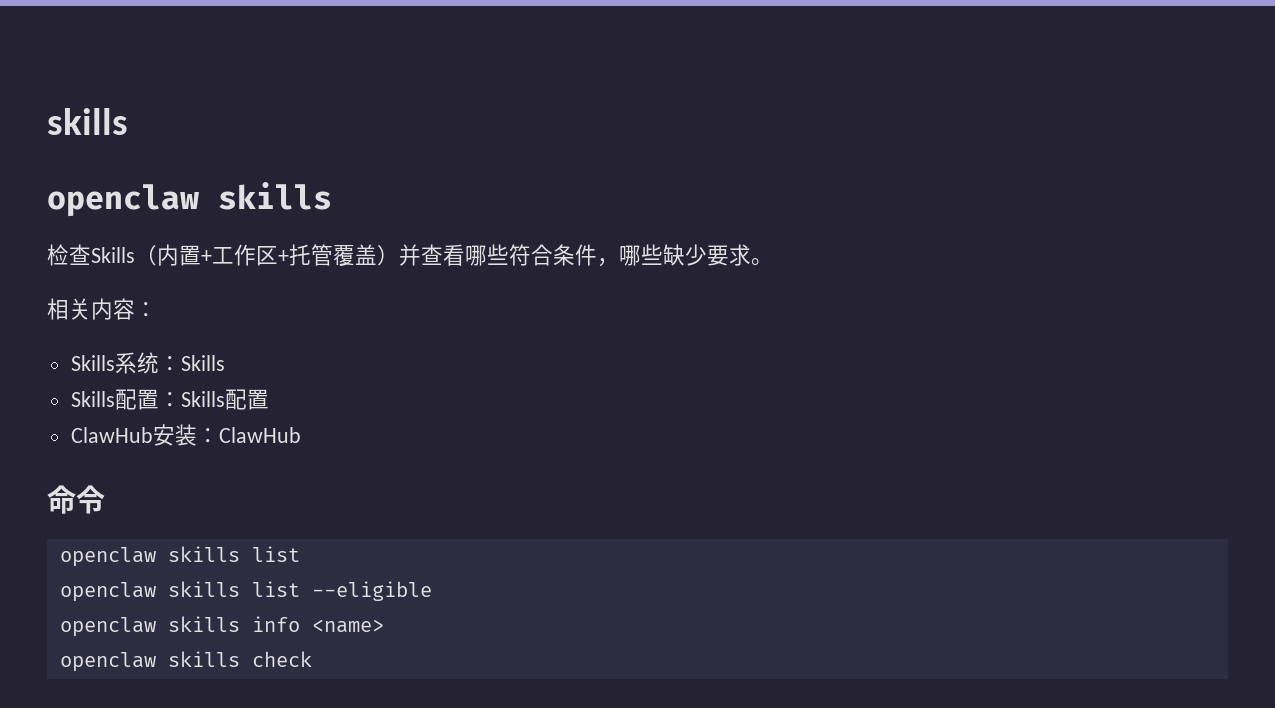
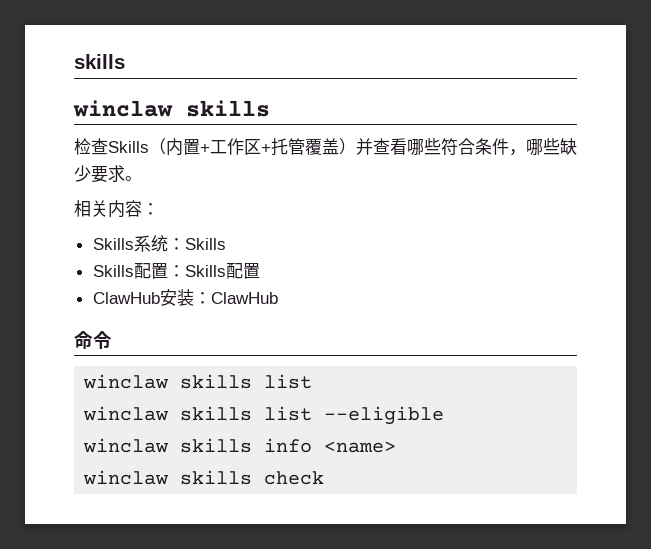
[47,108,128,135] [47,184,199,217] skills // openclaw -> [74,54,125,69] [73,100,173,117] skills // winclaw
[59,547,156,567] openclaw -> [83,374,170,389] winclaw
[59,582,156,602] openclaw -> [83,406,170,421] winclaw
[59,617,156,637] openclaw -> [83,438,170,453] winclaw
[59,652,156,672] openclaw -> [83,470,170,485] winclaw

